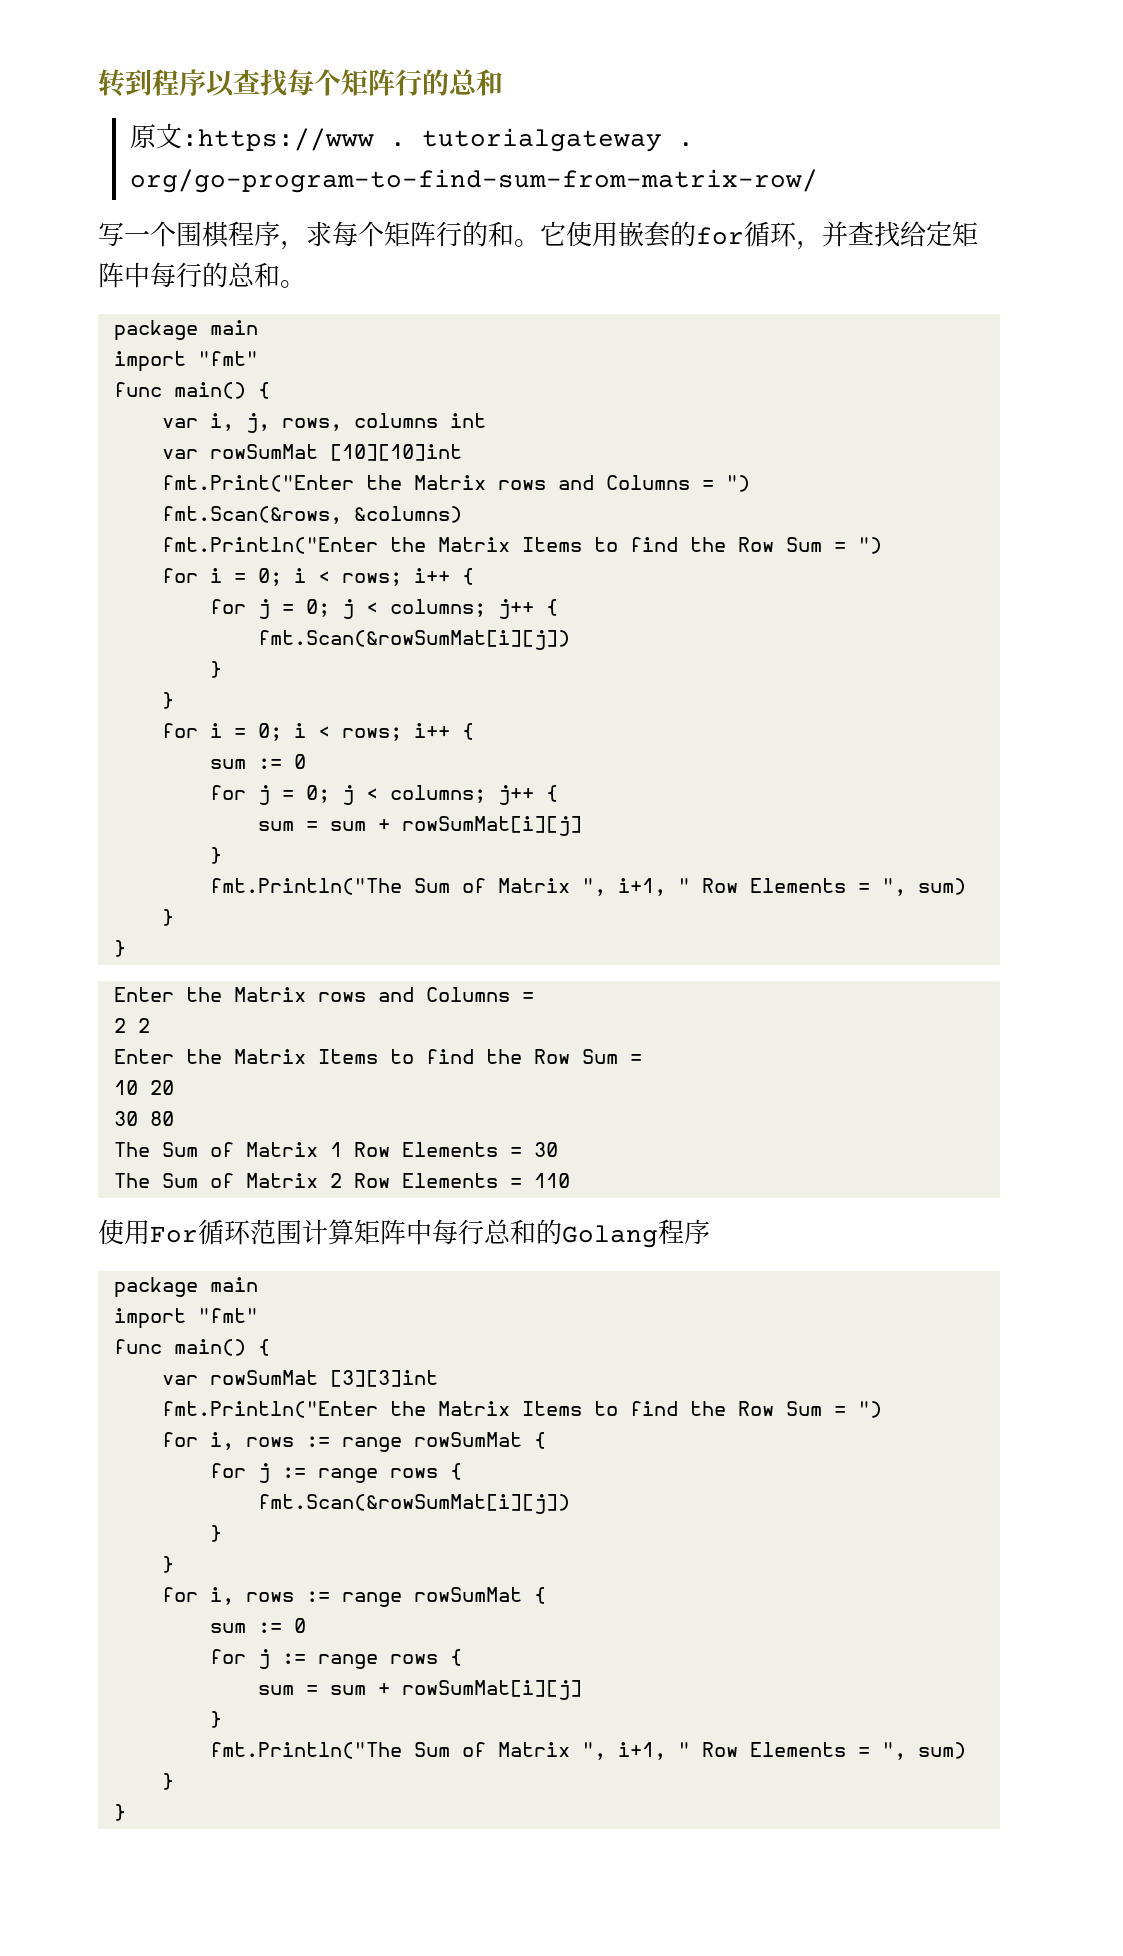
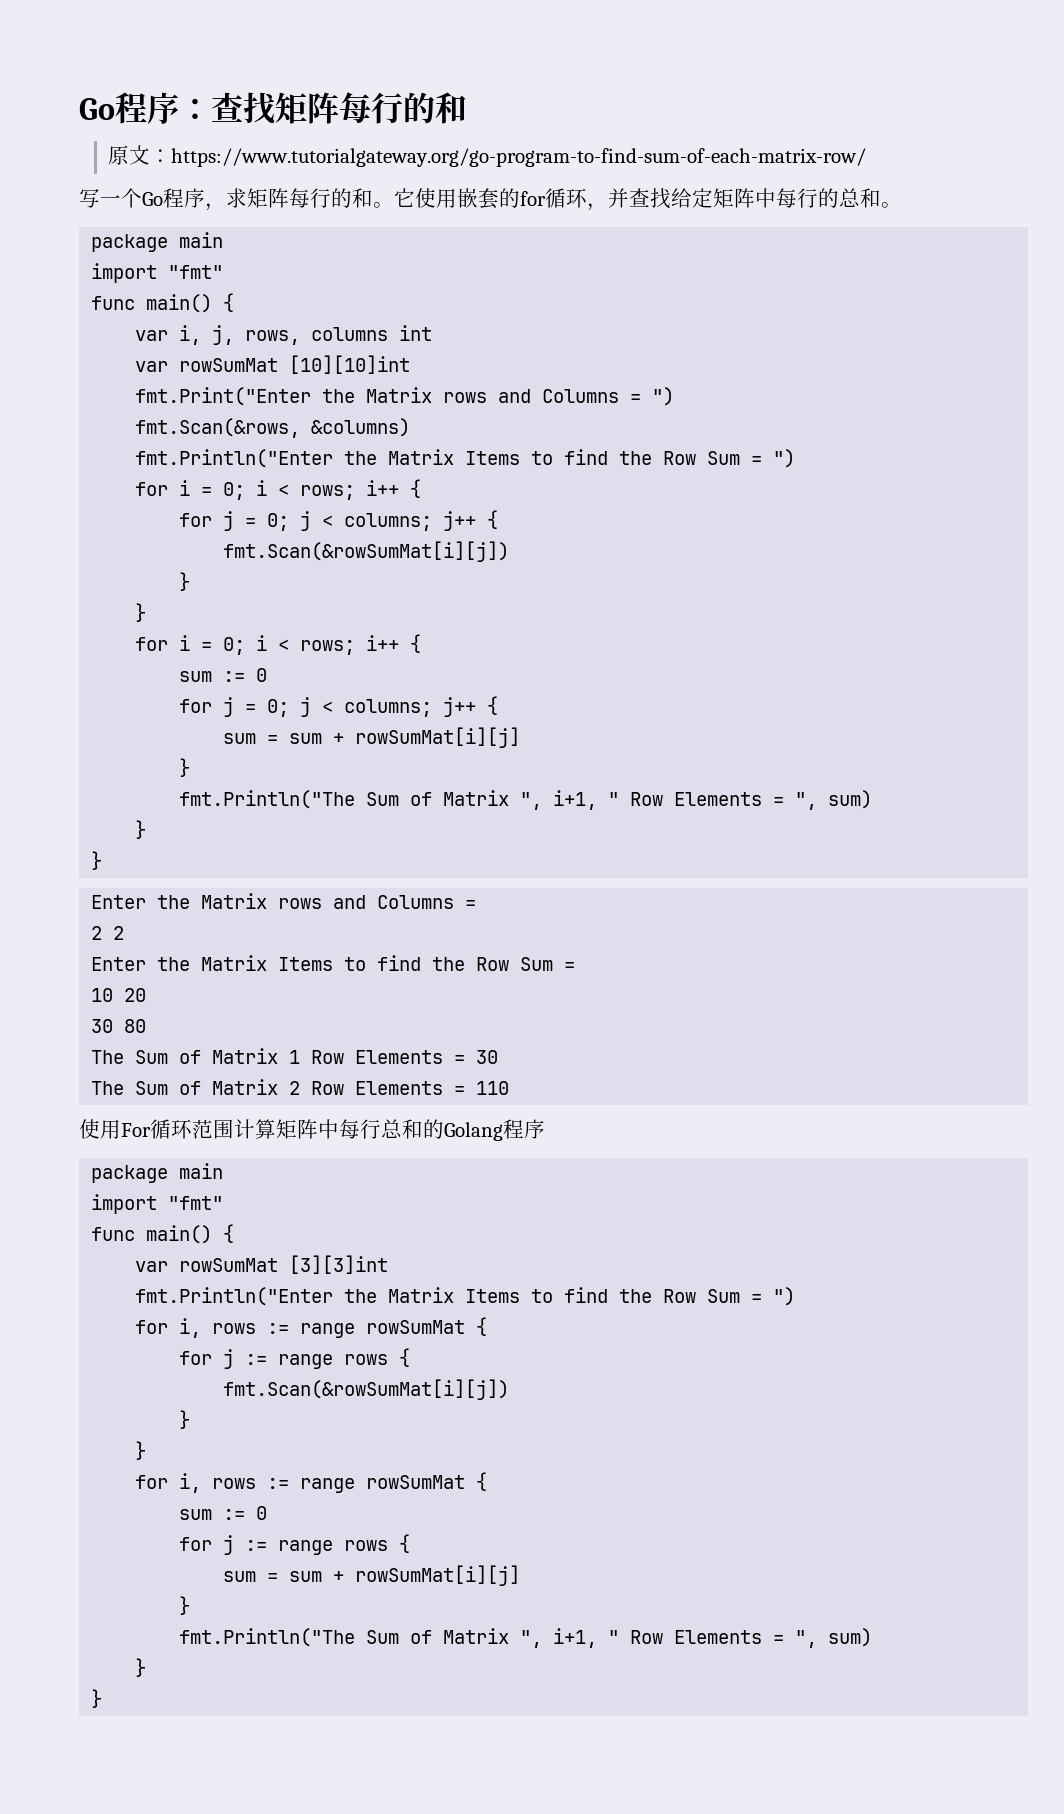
[98,69,503,97] [129,123,694,152] [129,169,818,193] 转到程序以查找每个矩阵行的总和 // 原文:https://www . tutorialgateway . org/go-program-to-find-sum-from-matrix-row/ -> [79,92,467,125] [107,145,866,167] Go程序：查找矩阵每行的和 // 原文：https://www.tutorialgateway.org/go-program-to-find-sum-of-each-matrix-row/
[176,221,229,248] 围棋 -> [142,192,163,206] Go
[332,221,436,247] 每个矩阵 -> [247,188,310,208] 矩阵每

